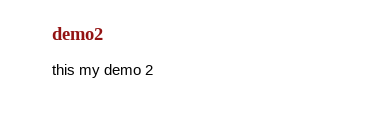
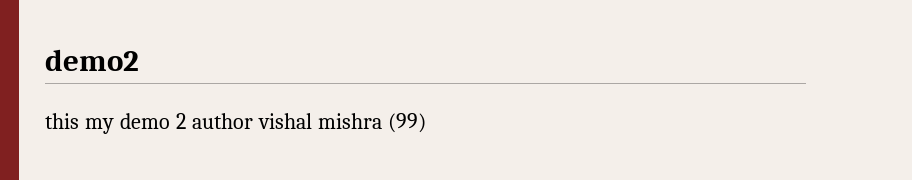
(154, 70) none -> [191,113,426,133] author vishal mishra (99)

